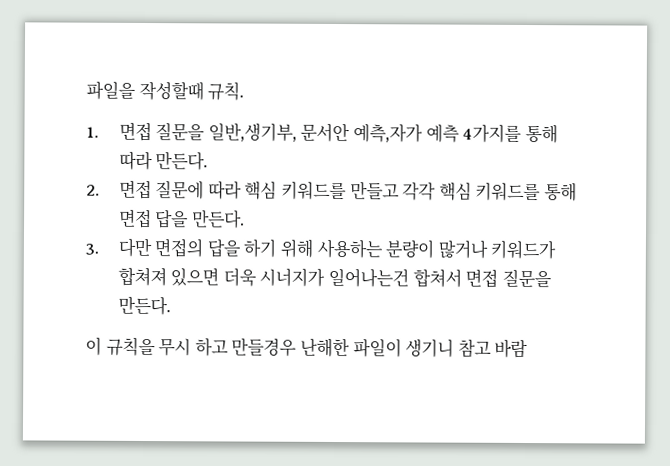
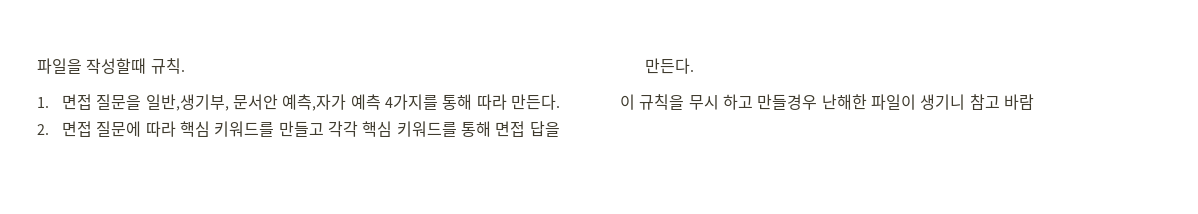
[85,237,557,260] [117,266,552,288] [117,295,171,316] // 3. 다만 면접의 답을 하기 위해 사용하는 분량이 많거나 키워드가 합쳐져 있으면 더욱 시너지가 일어나는건 합쳐서 면접 질문을 만든다. -> (695, 66) none

